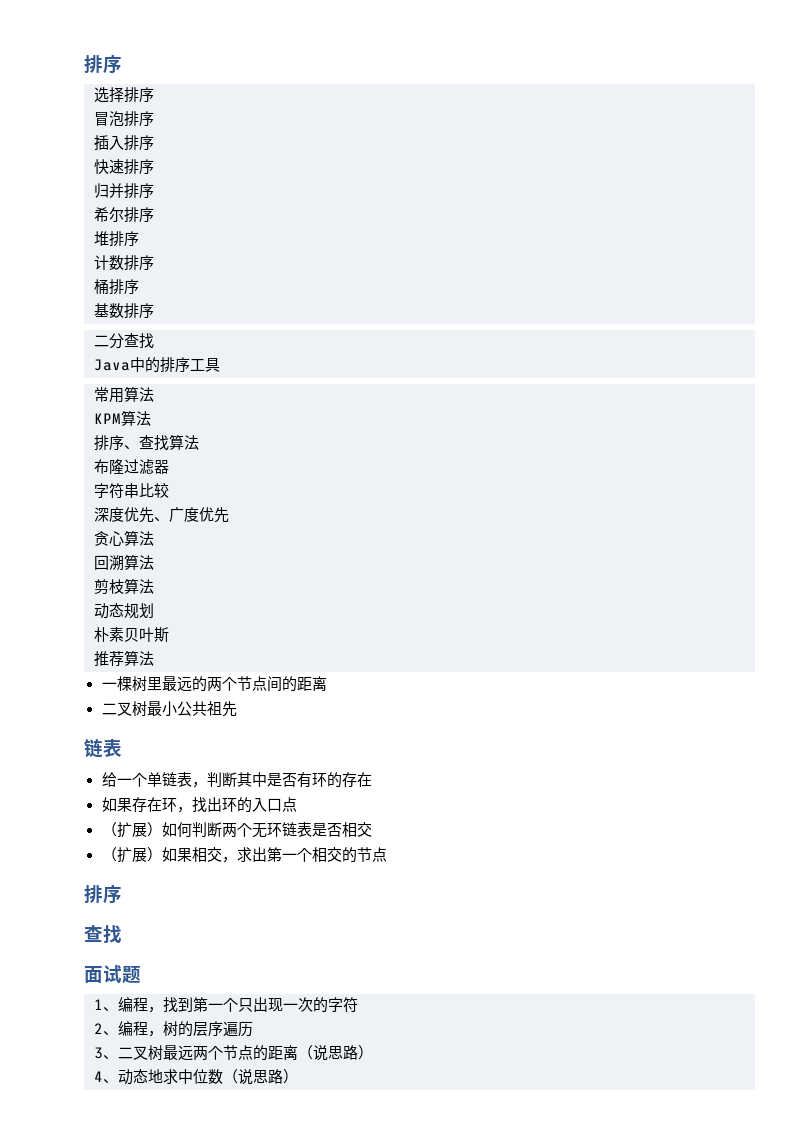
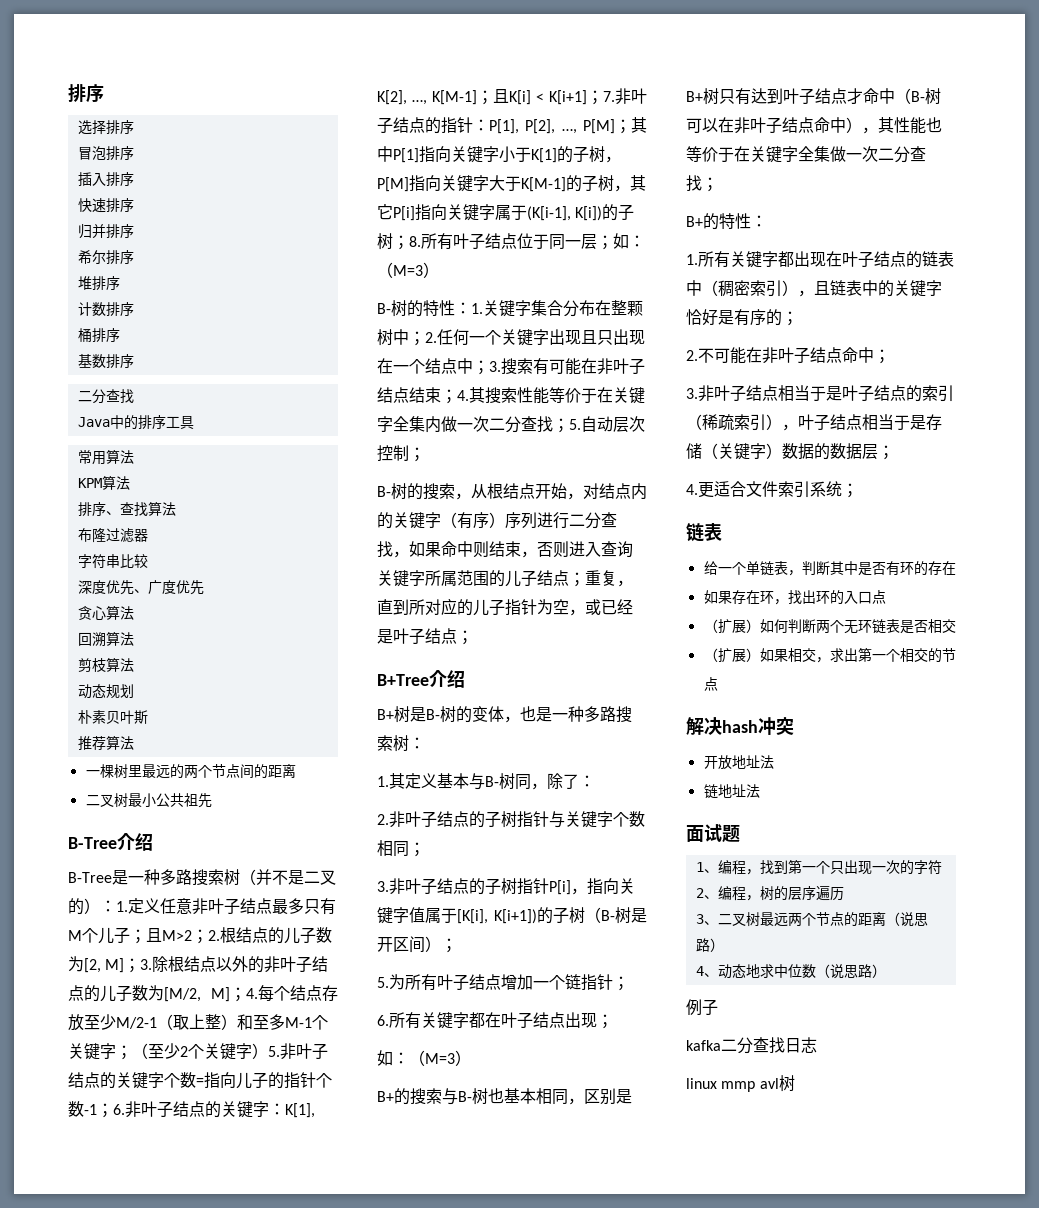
(237, 709) none -> [68,833,153,851] [68,869,336,886] [68,898,336,915] [68,927,332,944] [68,956,329,973] [68,985,338,1002] [68,1014,328,1031] [68,1043,328,1060] [68,1072,332,1089] [68,1101,315,1118] [377,88,647,105] [377,117,647,134] [377,146,621,163] [377,175,646,192] [377,204,635,221] [377,233,645,250] [377,262,439,278] [377,300,643,317] [377,329,645,346] [377,358,645,375] [377,387,645,404] [377,416,645,433] [377,445,425,462] [377,483,647,500] [377,512,617,529] [377,541,633,558] [377,570,633,587] [377,598,633,616] [377,628,473,645] [377,670,465,688] [377,706,632,723] [377,735,425,752] [377,773,595,790] [377,811,645,828] [377,840,425,857] [377,878,635,895] [377,907,647,924] [377,936,457,953] [377,974,629,991] [377,1012,613,1029] [377,1050,471,1066] [377,1088,632,1105] [686,88,941,105] [686,117,942,134] [686,146,926,163] [686,175,718,192] [686,213,767,230] [686,251,954,268] [686,280,942,297] [686,309,798,326] [686,347,890,364] [686,385,954,402] [686,414,942,431] [686,443,894,460] [686,481,858,498] // B-Tree介绍 // B-Tree是一种多路搜索树（并不是二叉的）：1.定义任意非叶子结点最多只有M个儿子；且M>2；2.根结点的儿子数为[2, M]；3.除根结点以外的非叶子结点的儿子数为[M/2, M]；4.每个结点存放至少M/2-1（取上整）和至多M-1个关键字；（至少2个关键字）5.非叶子结点的关键字个数=指向儿子的指针个数-1；6.非叶子结点的关键字：K[1], K[2], …, K[M-1]；且K[i] < K[i+1]；7.非叶子结点的指针：P[1], P[2], …, P[M]；其中P[1]指向关键字小于K[1]的子树，P[M]指向关键字大于K[M-1]的子树，其它P[i]指向关键字属于(K[i-1], K[i])的子树；8.所有叶子结点位于同一层；如：（M=3） // B-树的特性：1.关键字集合分布在整颗树中；2.任何一个关键字出现且只出现在一个结点中；3.搜索有可能在非叶子结点结束；4.其搜索性能等价于在关键字全集内做一次二分查找；5.自动层次控制； // B-树的搜索，从根结点开始，对结点内的关键字（有序）序列进行二分查找，如果命中则结束，否则进入查询关键字所属范围的儿子结点；重复，直到所对应的儿子指针为空，或已经是叶子结点； // B+Tree介绍 // B+树是B-树的变体，也是一种多路搜索树： // 1.其定义基本与B-树同，除了： // 2.非叶子结点的子树指针与关键字个数相同； // 3.非叶子结点的子树指针P[i]，指向关键字值属于[K[i], K[i+1])的子树（B-树是开区间）； // 5.为所有叶子结点增加一个链指针； // 6.所有关键字都在叶子结点出现； // 如：（M=3） // B+的搜索与B-树也基本相同，区别是B+树只有达到叶子结点才命中（B-树可以在非叶子结点命中），其性能也等价于在关键字全集做一次二分查找； // B+的特性： // 1.所有关键字都出现在叶子结点的链表中（稠密索引），且链表中的关键字恰好是有序的； // 2.不可能在非叶子结点命中； // 3.非叶子结点相当于是叶子结点的索引（稀疏索引），叶子结点相当于是存储（关键字）数据的数据层； // 4.更适合文件索引系统；
[84,885,122,904] [84,925,122,944] 排序 // 查找 -> [686,717,794,735] [703,755,774,770] [703,784,760,799] 解决hash冲突 // 开放地址法 // 链地址法
(298, 1076) none -> [686,999,718,1016] [686,1037,817,1054] [686,1075,795,1092] // 例子 // kafka二分查找日志 // linux mmp avl树

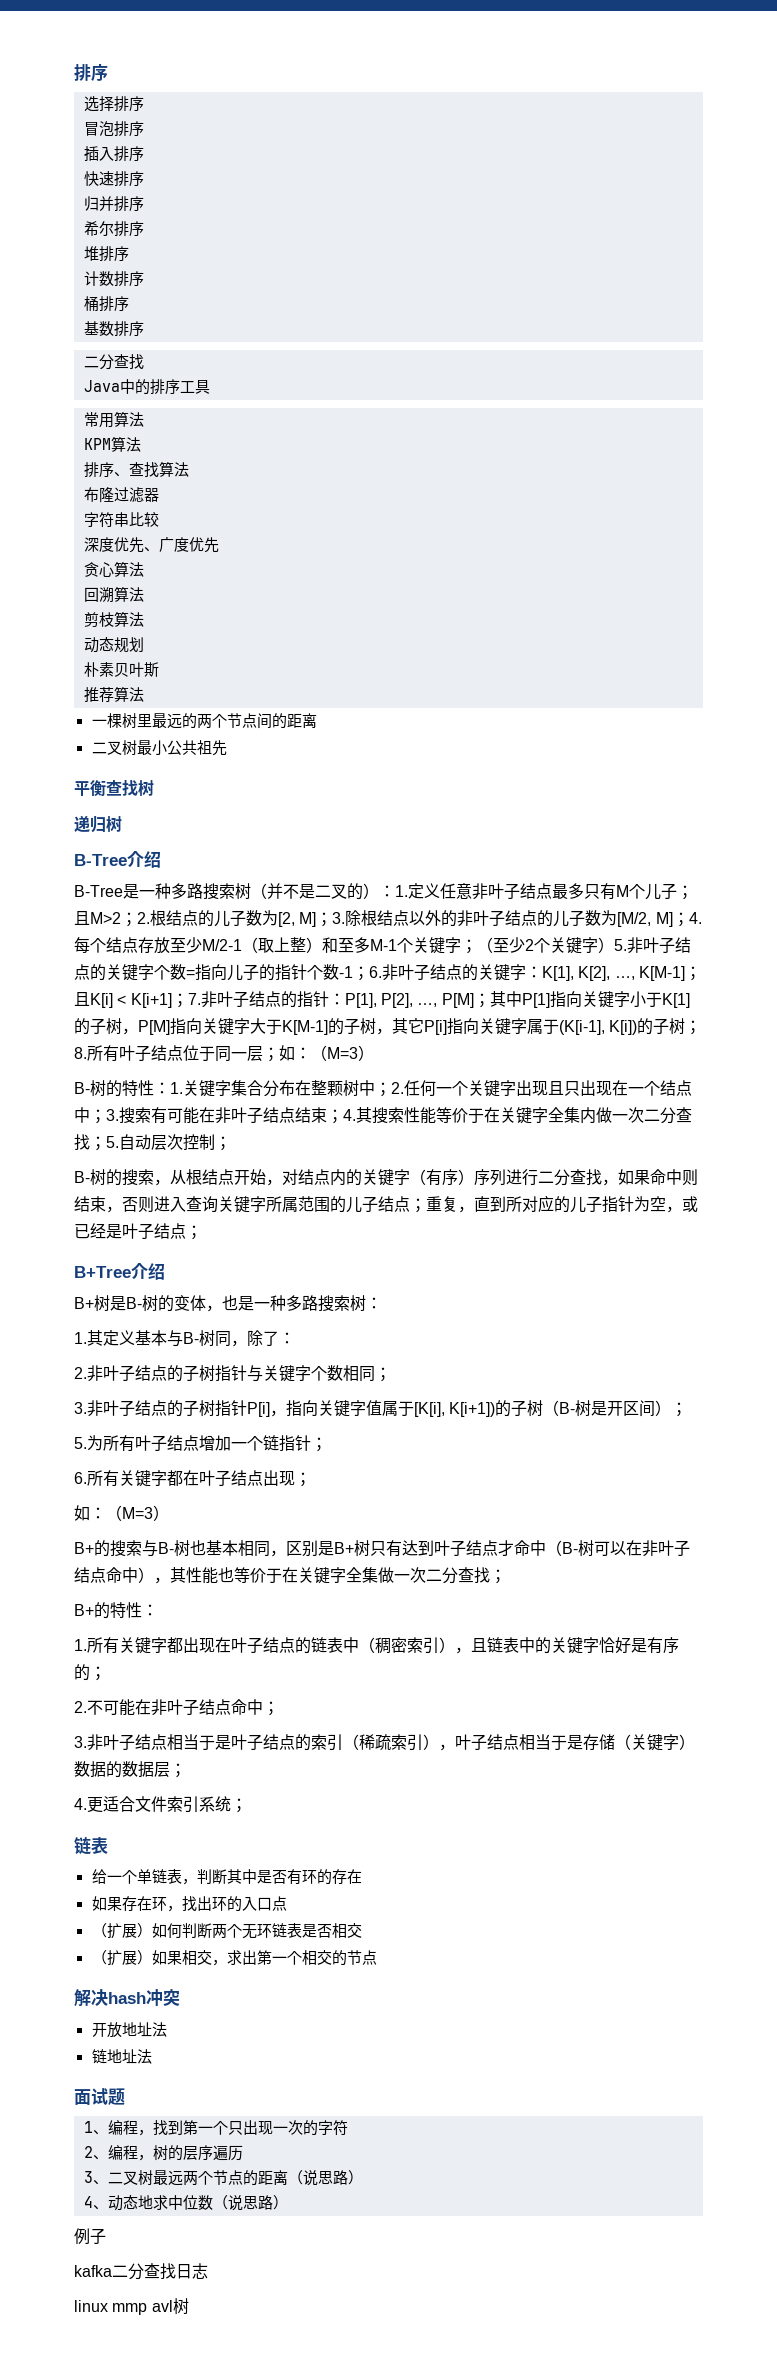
(212, 800) none -> [74,779,154,797] [74,815,122,833] // 平衡查找树 // 递归树

